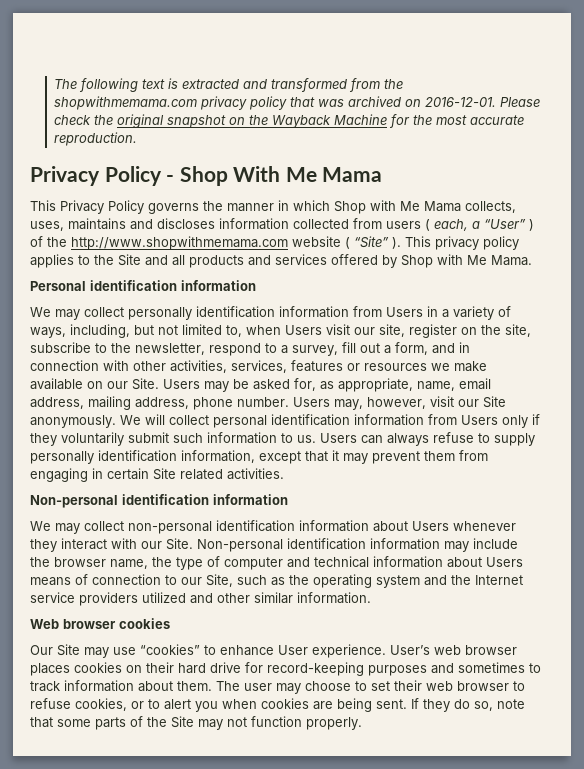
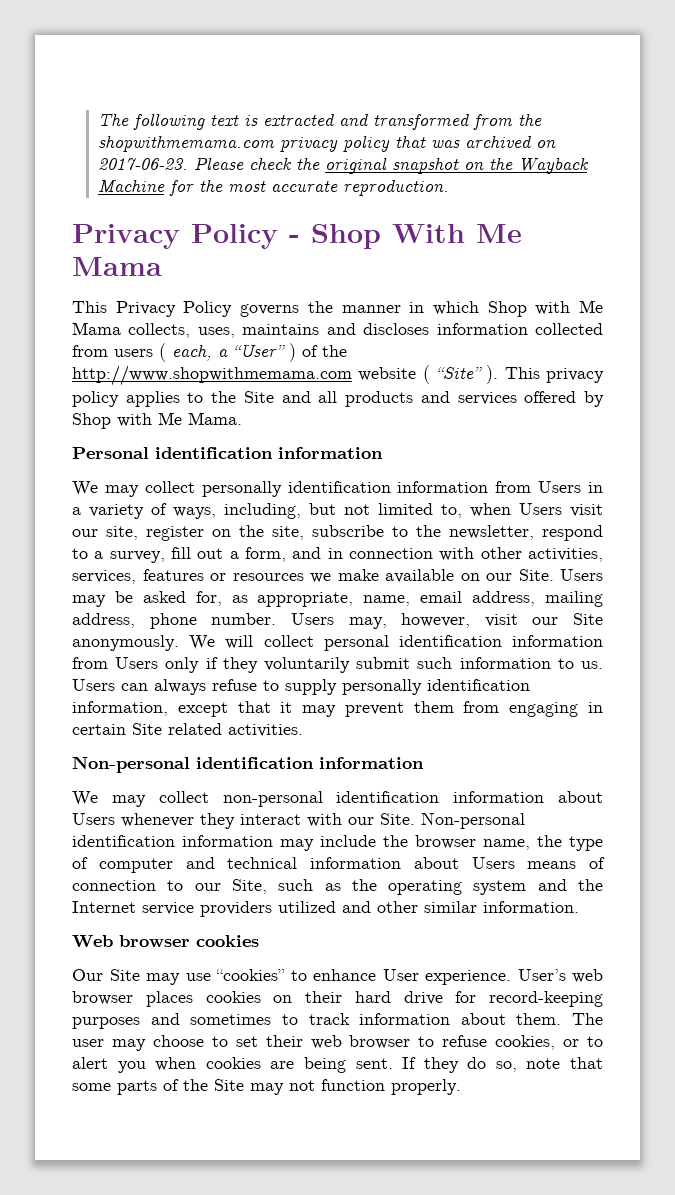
[425,97,497,107] 2016-12-01. -> [98,158,189,170] 2017-06-23.

